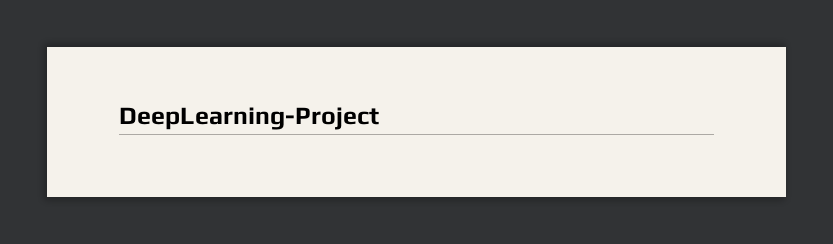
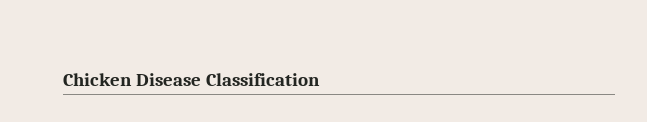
[119,107,379,130] DeepLearning-Project -> [63,73,320,86] Chicken Disease Classification

